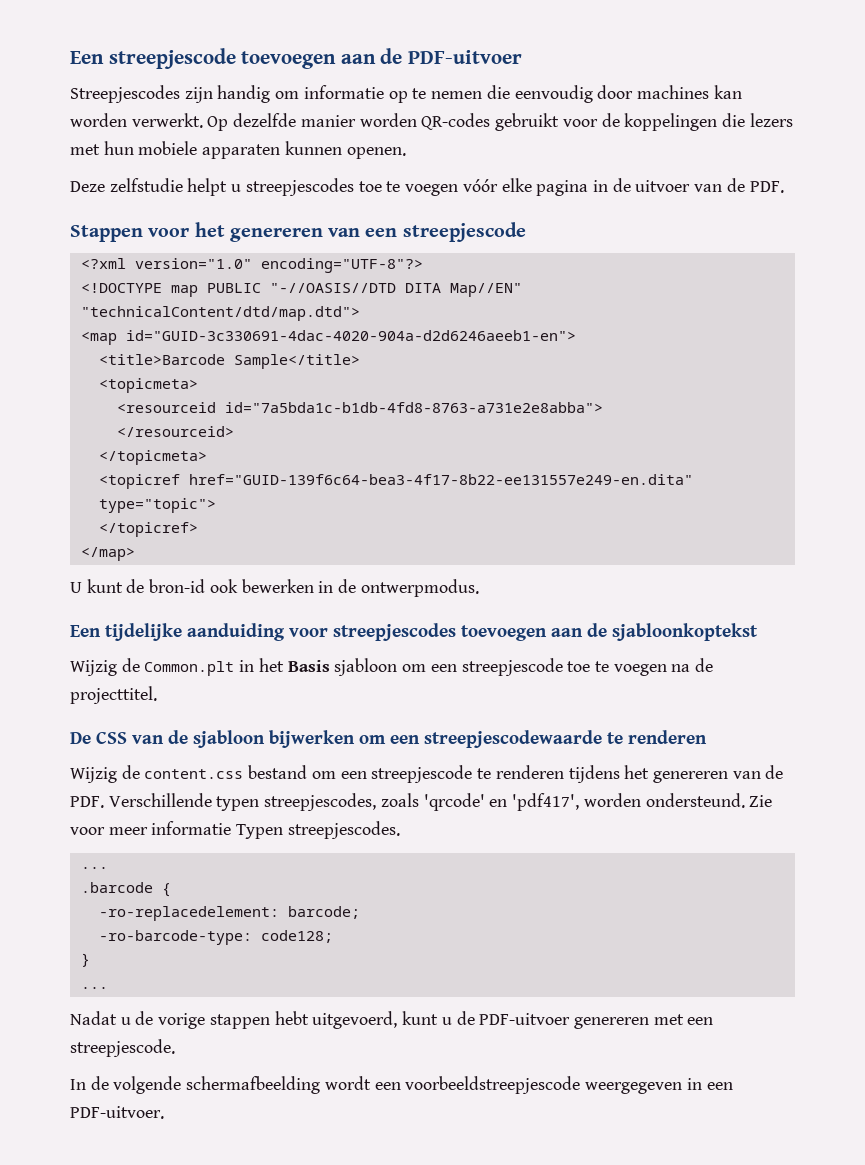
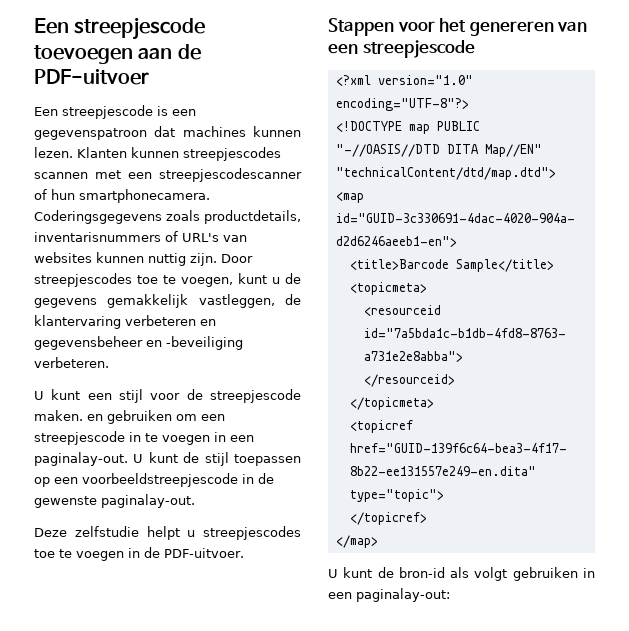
[70,85,742,103] [70,113,793,131] [70,141,406,159] Streepjescodes zijn handig om informatie op te nemen die eenvoudig door machines kan worden verwerkt. Op dezelfde manier worden QR-codes gebruikt voor de koppelingen die lezers met hun mobiele apparaten kunnen openen. -> [34,105,196,119] [34,126,301,140] [34,147,281,161] [34,168,302,182] [34,189,210,203] [34,210,301,224] [34,231,247,242] [34,252,253,266] [34,273,301,287] [34,294,301,308] [34,315,216,329] [34,336,243,350] [34,357,109,368] [34,389,301,403] [34,410,225,424] [34,431,254,445] [34,452,301,466] [34,473,274,487] [34,494,195,508] Een streepjescode is een gegevenspatroon dat machines kunnen lezen. Klanten kunnen streepjescodes scannen met een streepjescodescanner of hun smartphonecamera. Coderingsgegevens zoals productdetails, inventarisnummers of URL's van websites kunnen nuttig zijn. Door streepjescodes toe te voegen, kunt u de gegevens gemakkelijk vastleggen, de klantervaring verbeteren en gegevensbeheer en -beveiliging verbeteren. // U kunt een stijl voor de streepjescode maken. en gebruiken om een streepjescode in te voegen in een paginalay-out. U kunt de stijl toepassen op een voorbeeldstreepjescode in de gewenste paginalay-out.
[462,178,784,196] vóór elke pagina in de uitvoer van de PDF. -> [128,547,244,558] in de PDF-uitvoer.
[209,579,479,597] [70,623,758,641] [70,658,714,676] [70,686,157,704] [70,730,707,748] [70,765,784,783] [70,793,773,811] [70,821,400,839] [80,867,108,869] [80,882,171,897] [98,906,360,921] [98,930,333,945] [80,953,90,967] [80,987,108,989] [70,1011,714,1029] [70,1039,175,1057] [70,1076,733,1094] [70,1106,164,1119] ook bewerken in de ontwerpmodus. // Een tijdelijke aanduiding voor streepjescodes toevoegen aan de sjabloonkoptekst // Wijzig de Common.plt in het Basis sjabloon om een streepjescode toe te voegen na de projecttitel. // De CSS van de sjabloon bijwerken om een streepjescodewaarde te renderen // Wijzig de content.css bestand om een streepjescode te renderen tijdens het genereren van de PDF. Verschillende typen streepjescodes, zoals 'qrcode' en 'pdf417', worden ondersteund. Zie voor meer informatie Typen streepjescodes. // ... // .barcode { // -ro-replacedelement: barcode; // -ro-barcode-type: code128; // } // ... // Nadat u de vorige stappen hebt uitgevoerd, kunt u de PDF-uitvoer genereren met een streepjescode. // In de volgende schermafbeelding wordt een voorbeeldstreepjescode weergegeven in een PDF-uitvoer. -> [450,567,595,581] [328,588,450,602] als volgt gebruiken in een paginalay-out:

